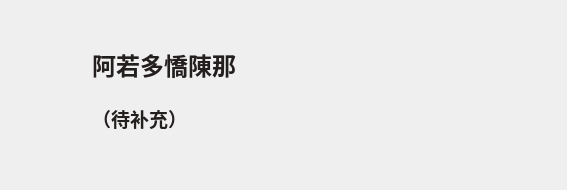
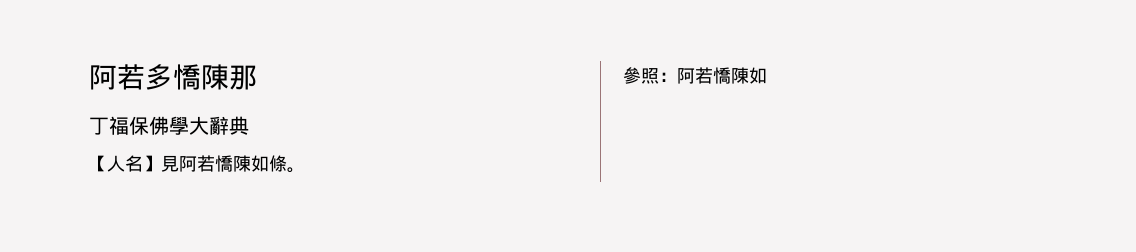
[92,110,187,130] （待补充） -> [89,116,249,135] [89,155,305,173] [623,67,767,84] 丁福保佛學大辭典 // 【人名】見阿若憍陳如條。 // 參照：阿若憍陳如

